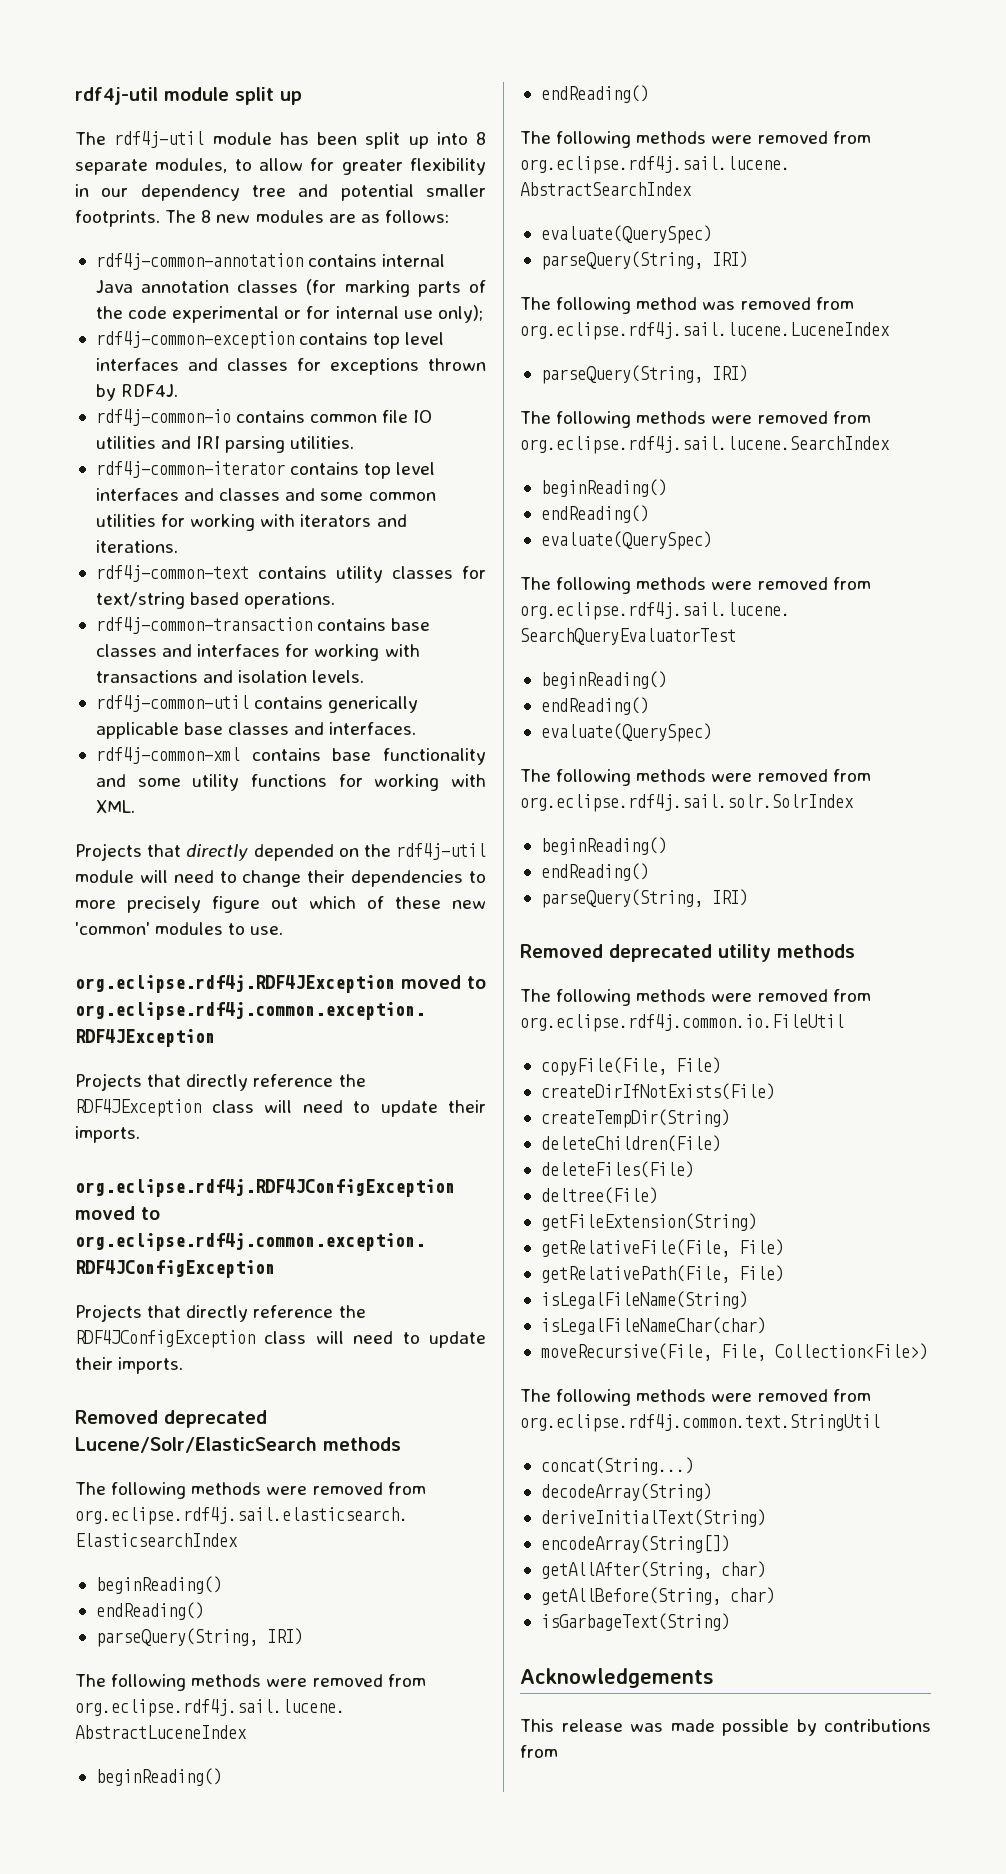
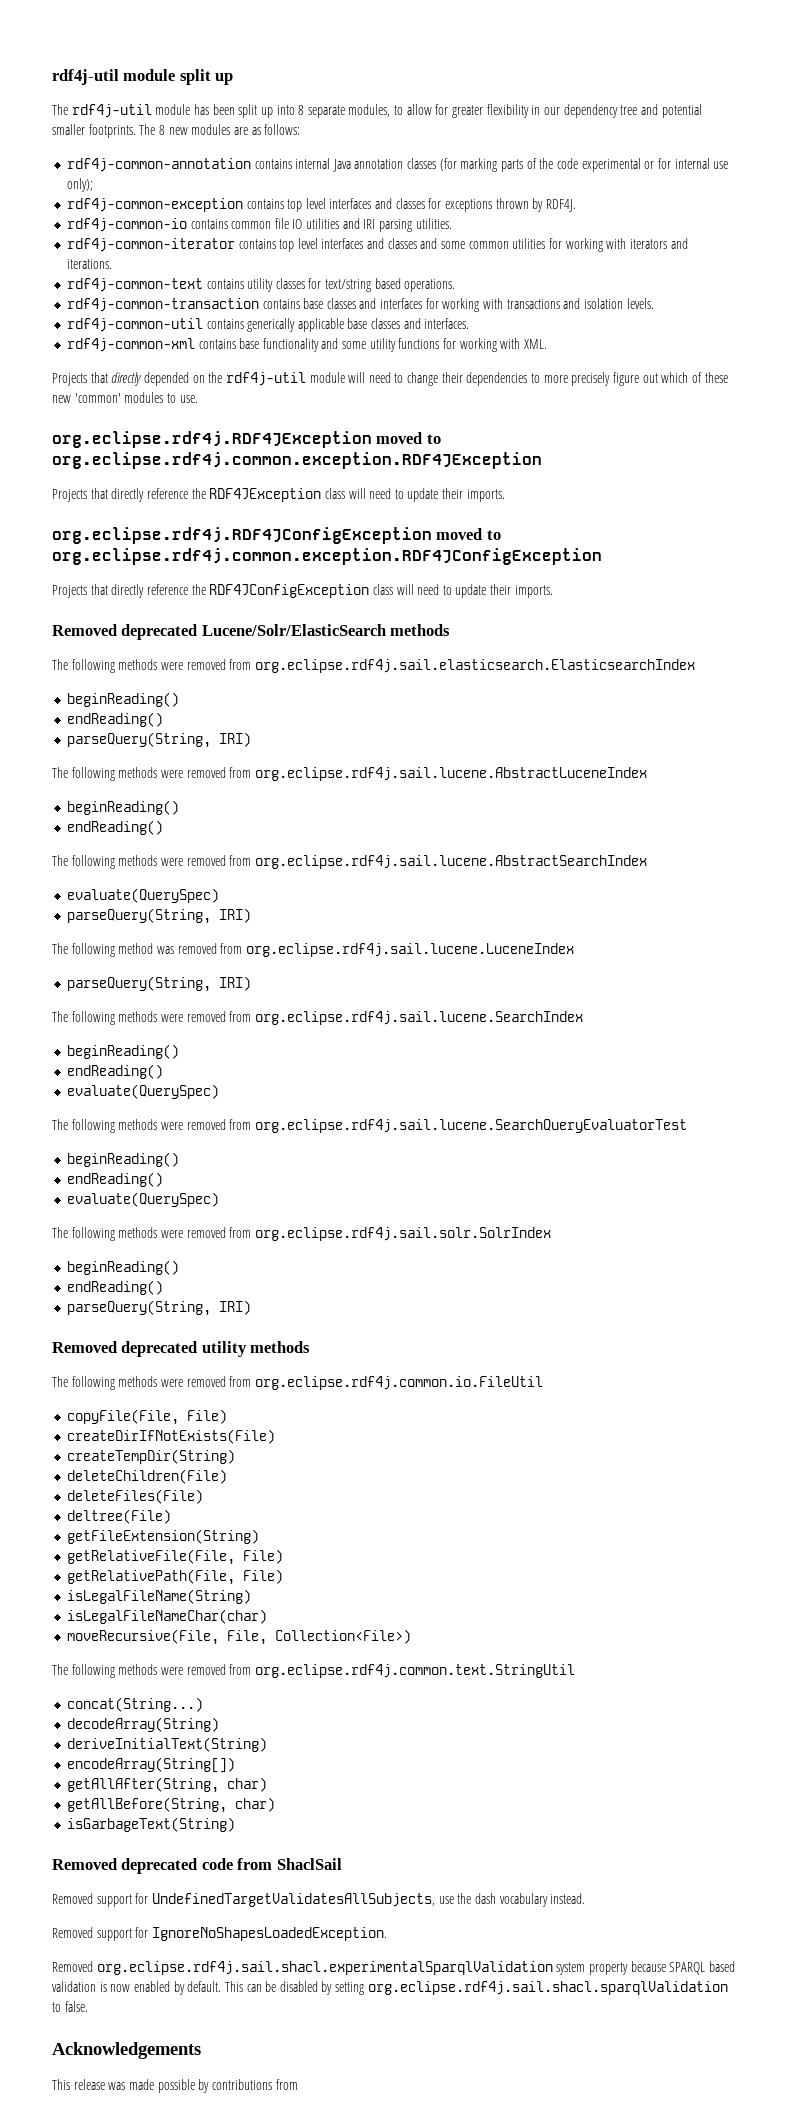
(730, 1622) none -> [52,1858,342,1874] [52,1893,586,1907] [52,1927,387,1941] [52,1961,735,1975] [52,1981,728,1995] [52,2001,88,2012] // Removed deprecated code from ShaclSail // Removed support for UndefinedTargetValidatesAllSubjects, use the dash vocabulary instead. // Removed support for IgnoreNoShapesLoadedException. // Removed org.eclipse.rdf4j.sail.shacl.experimentalSparqlValidation system property because SPARQL based validation is now enabled by default. This can be disabled by setting org.eclipse.rdf4j.sail.shacl.sparqlValidation to false.

